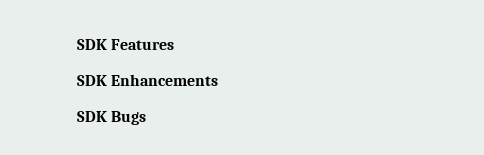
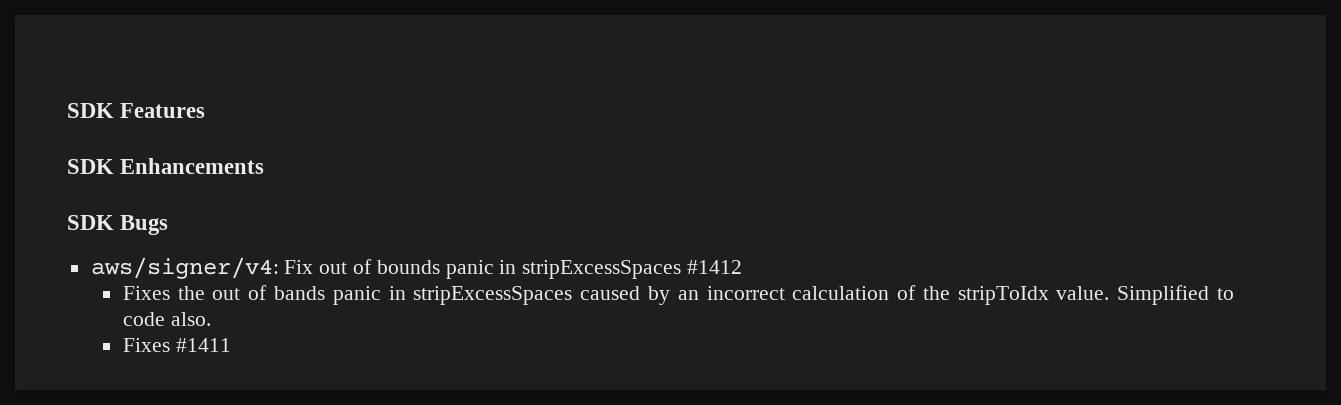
(147, 118) none -> [90,257,743,279] [122,285,1234,305] [122,312,211,326] [122,338,231,352] // aws/signer/v4: Fix out of bounds panic in stripExcessSpaces #1412 // Fixes the out of bands panic in stripExcessSpaces caused by an incorrect calculation of the stripToIdx value. Simplified to code also. // Fixes #1411

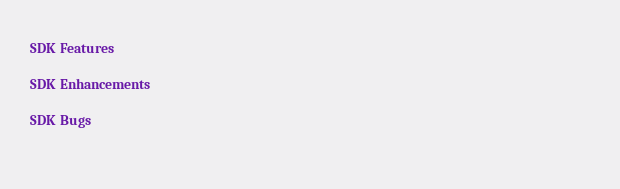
[90,257,743,279] [122,285,1234,305] [122,312,211,326] [122,338,231,352] // aws/signer/v4: Fix out of bounds panic in stripExcessSpaces #1412 // Fixes the out of bands panic in stripExcessSpaces caused by an incorrect calculation of the stripToIdx value. Simplified to code also. // Fixes #1411 -> (91, 121) none

